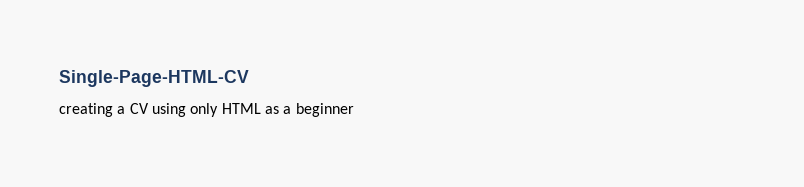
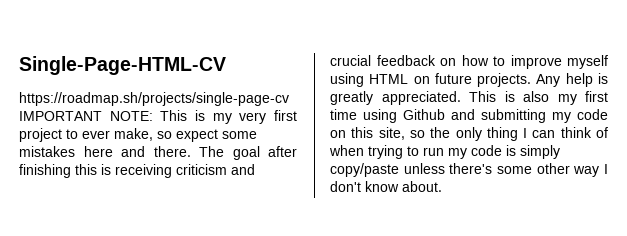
[59,103,354,117] creating a CV using only HTML as a beginner -> [19,92,289,106] [19,110,297,124] [19,128,257,142] [19,146,297,160] [19,164,255,178] [330,55,608,69] [330,73,608,87] [330,91,608,105] [330,109,608,123] [330,127,608,141] [329,145,560,159] [330,163,608,177] [330,181,442,192] https://roadmap.sh/projects/single-page-cv IMPORTANT NOTE: This is my very first project to ever make, so expect some mistakes here and there. The goal after finishing this is receiving criticism and crucial feedback on how to improve myself using HTML on future projects. Any help is greatly appreciated. This is also my first time using Github and submitting my code on this site, so the only thing I can think of when trying to run my code is simply copy/paste unless there's some other way I don't know about.

